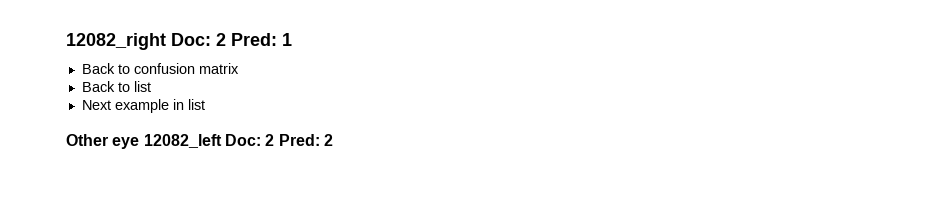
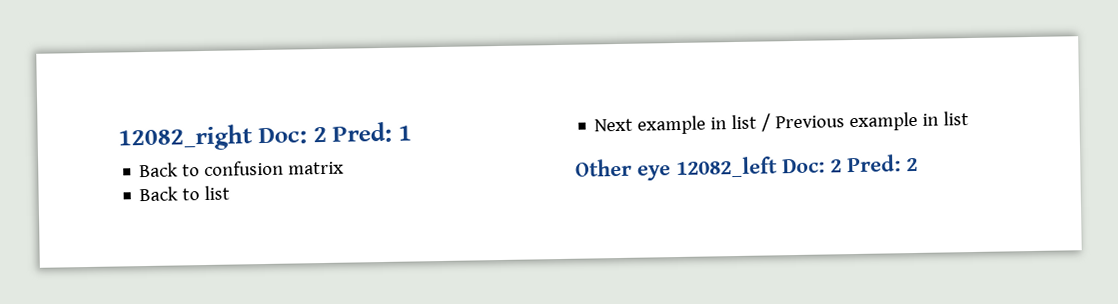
(205, 104) none -> [761,111,970,132] / Previous example in list

